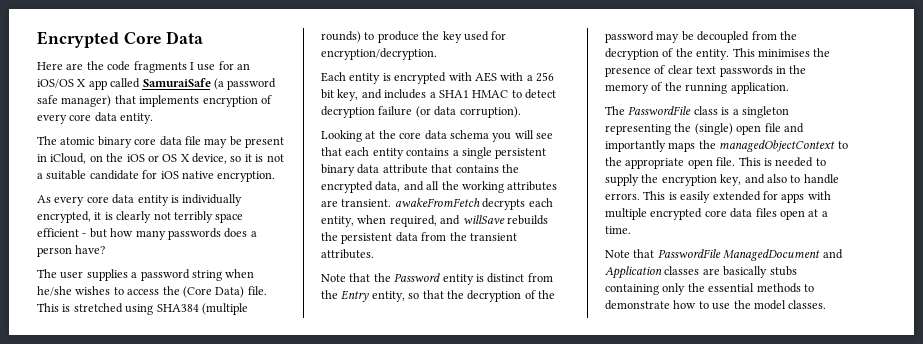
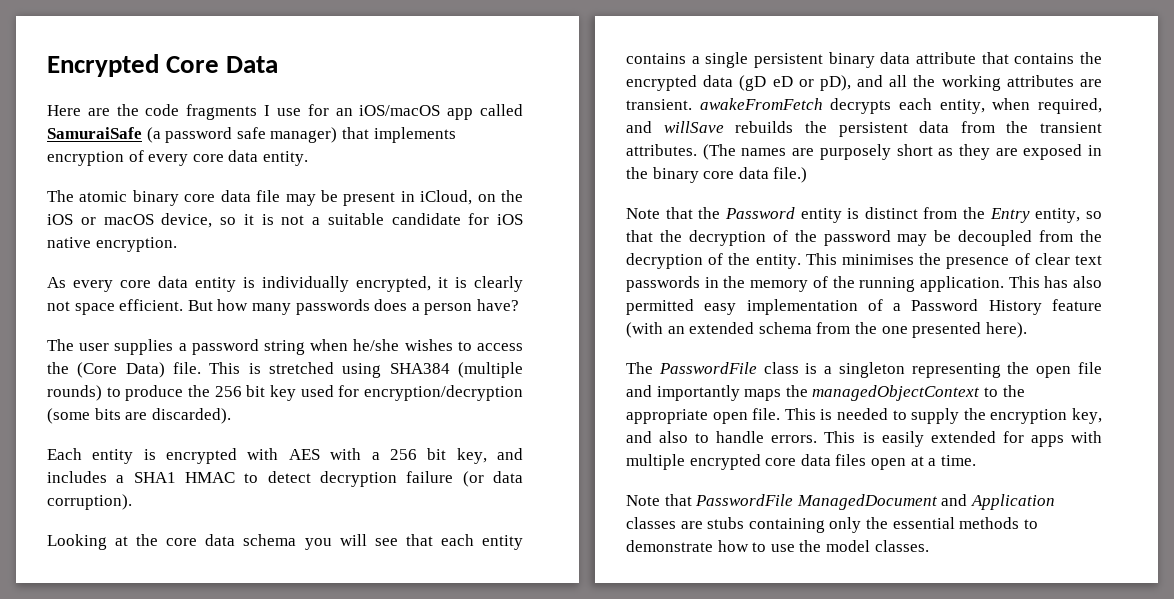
[37,79,87,88] iOS/OS X -> [359,105,441,116] iOS/macOS
[162,154,190,162] OS X -> [103,214,154,225] macOS
[173,211,244,223] [37,228,107,238] terribly space efficient - but -> [74,299,213,315] space efficient. But
(440, 35) none -> [214,385,266,397] 256 bit
[321,48,437,60] encryption/decryption. -> [364,385,523,401] [47,408,231,424] encryption/decryption (some bits are discarded).
[375,181,401,192] data, -> [703,75,851,91] data (gD eD or pD),
(374, 254) none -> [702,144,1102,160] [626,167,808,183] (The names are purposely short as they are exposed in the binary core data file.)
(789, 88) none -> [1008,276,1102,288] [626,299,1102,315] [626,322,1027,338] This has also permitted easy implementation of a Password History feature (with an extended schema from the one presented here).
[694,123,733,135] (single) -> (1030, 368) none
[723,266,768,278] basically -> (703, 525) none

